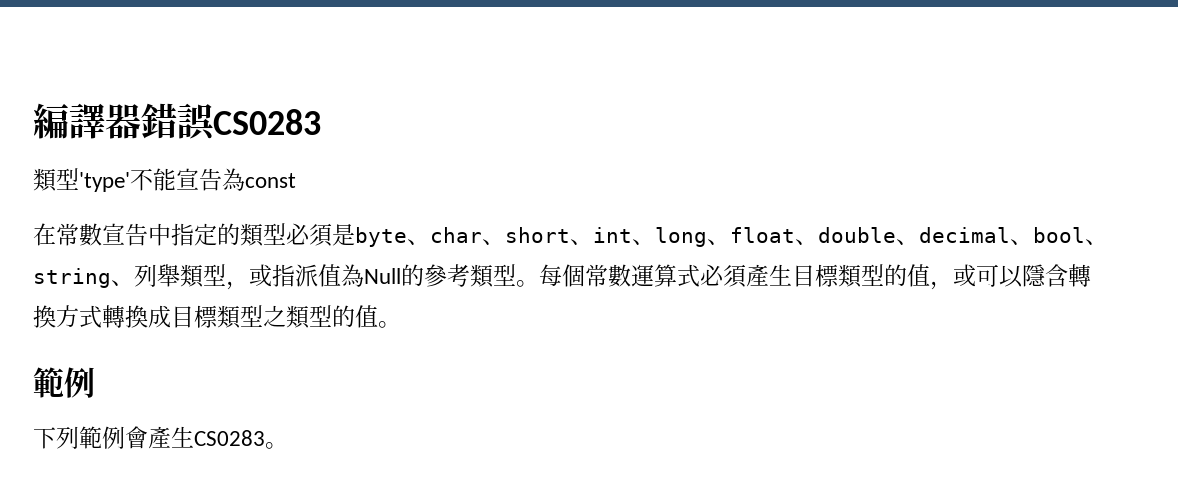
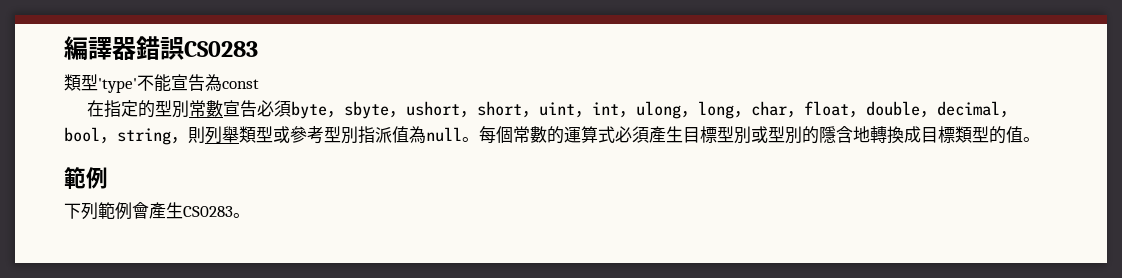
[56,223,1108,247] [33,264,516,290] 常數宣告中指定的類型必須是byte、char、short、int、long、float、double、decimal、bool、string、列舉類型，或指派值為Null的參考類型 -> [104,100,1018,119] [64,126,462,145] 指定的型別常數宣告必須byte，sbyte，ushort，short，uint，int，ulong，long，char，float，double，decimal，bool，string，則列舉類型或參考型別指派值為null
(631, 275) none -> [547,126,564,144] 的
[838,264,1091,290] [33,305,102,328] 類型的值，或可以隱含轉換方式 -> [717,126,870,144] 型別或型別的隱含地
[263,305,332,329] 之類型 -> (989, 134) none

